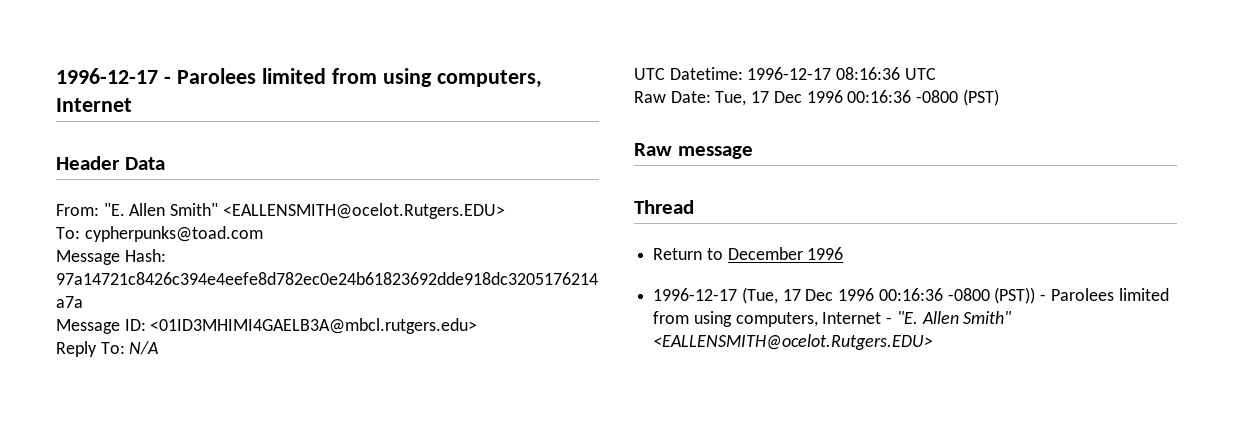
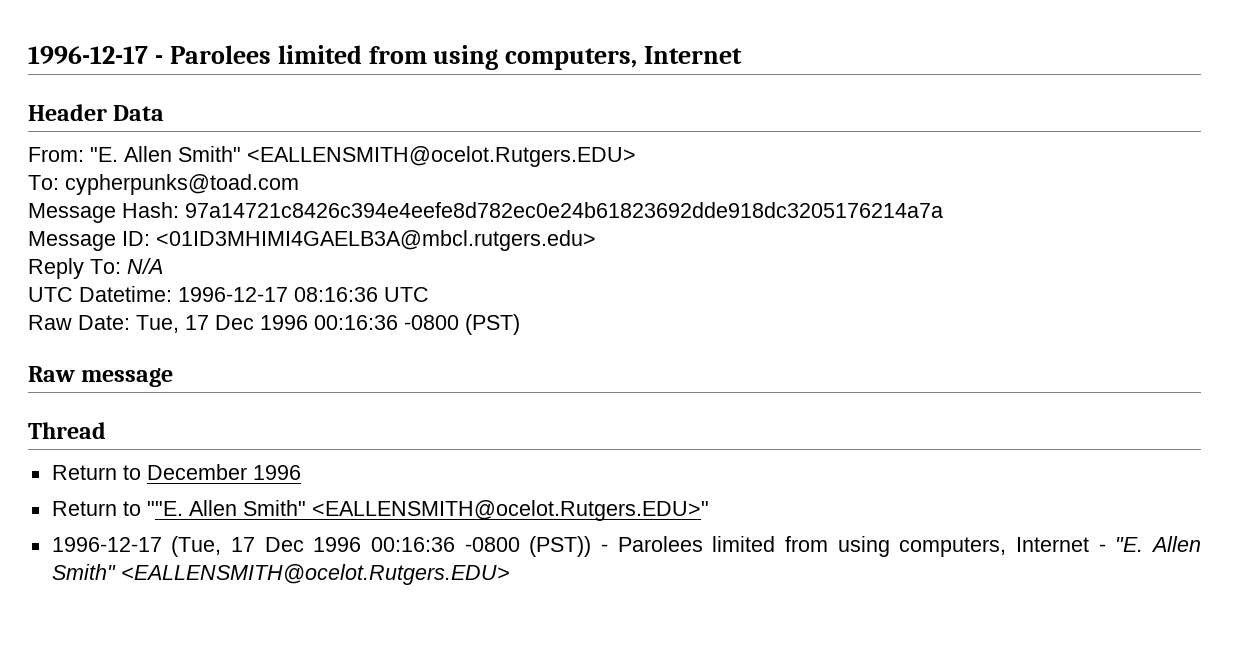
(844, 253) none -> [51,500,709,521] // Return to ""E. Allen Smith" <EALLENSMITH@ocelot.Rutgers.EDU>"

